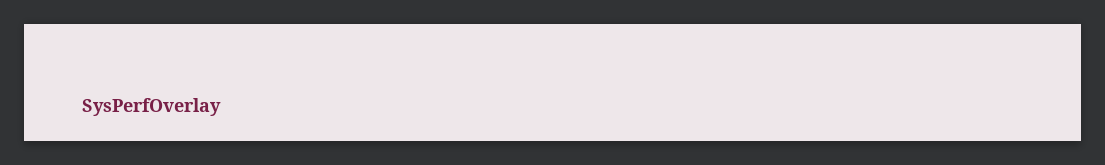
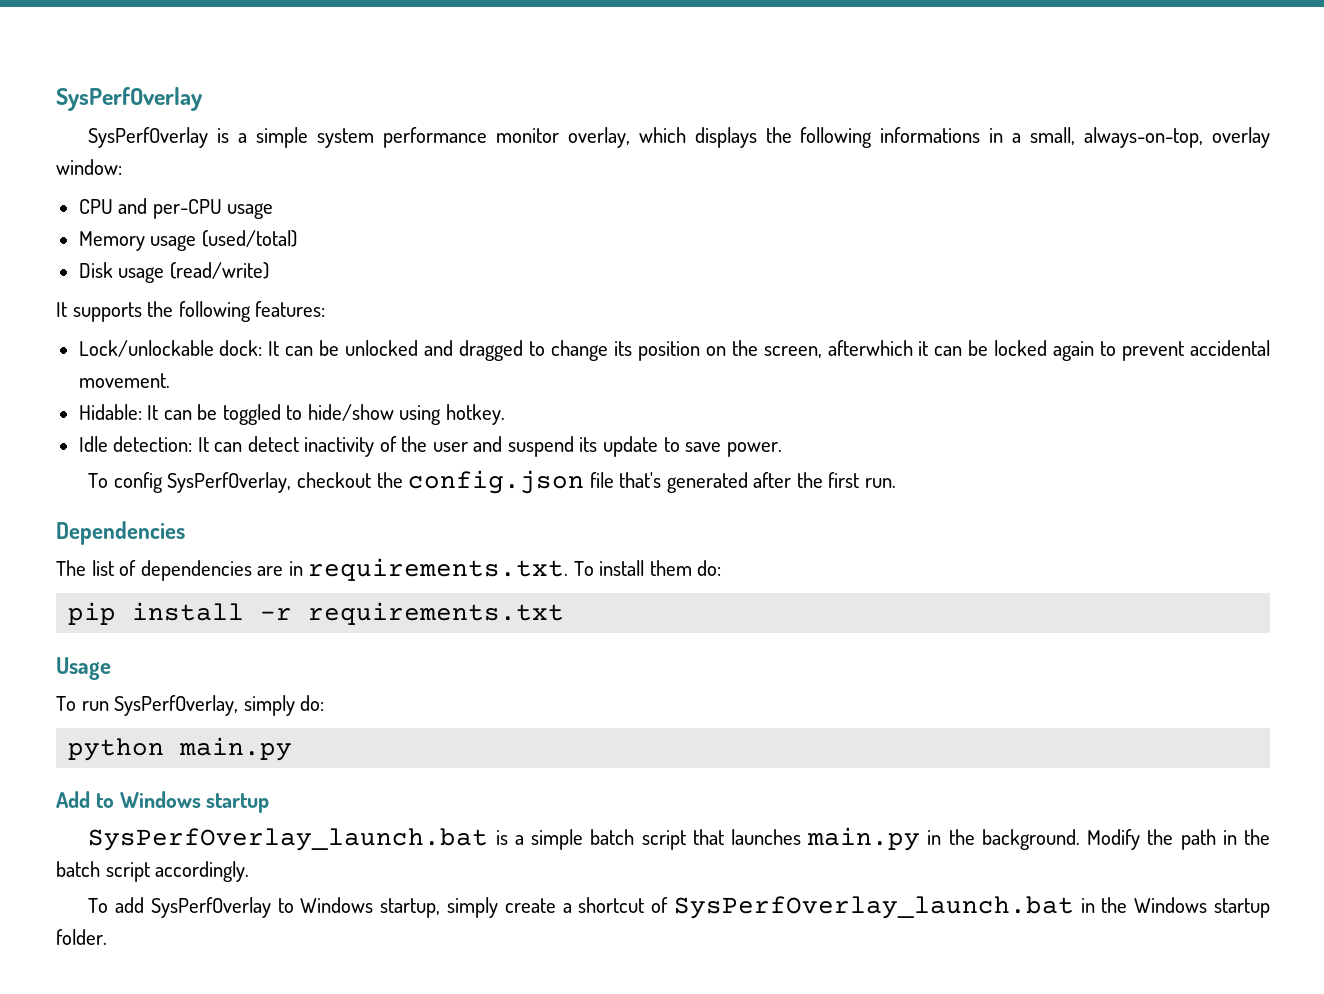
[82,98,221,116] SysPerfOverlay -> [56,87,202,111] [88,127,1270,148] [56,159,122,175] [78,198,274,219] [78,230,297,251] [78,262,269,283] [56,301,326,322] [78,340,1270,361] [78,373,170,388] [78,404,505,425] [78,436,782,457] [88,470,896,494] [56,521,185,545] [56,558,722,581] [68,602,565,625] [56,657,111,680] [56,695,325,716] [68,737,293,761] [56,791,270,813] [88,827,1270,851] [56,861,250,882] [88,896,1271,919] [56,929,107,945] SysPerfOverlay // SysPerfOverlay is a simple system performance monitor overlay, which displays the following informations in a small, always-on-top, overlay window: // CPU and per-CPU usage // Memory usage (used/total) // Disk usage (read/write) // It supports the following features: // Lock/unlockable dock: It can be unlocked and dragged to change its position on the screen, afterwhich it can be locked again to prevent accidental movement. // Hidable: It can be toggled to hide/show using hotkey. // Idle detection: It can detect inactivity of the user and suspend its update to save power. // To config SysPerfOverlay, checkout the config.json file that's generated after the first run. // Dependencies // The list of dependencies are in requirements.txt. To install them do: // pip install -r requirements.txt // Usage // To run SysPerfOverlay, simply do: // python main.py // Add to Windows startup // SysPerfOverlay_launch.bat is a simple batch script that launches main.py in the background. Modify the path in the batch script accordingly. // To add SysPerfOverlay to Windows startup, simply create a shortcut of SysPerfOverlay_launch.bat in the Windows startup folder.

